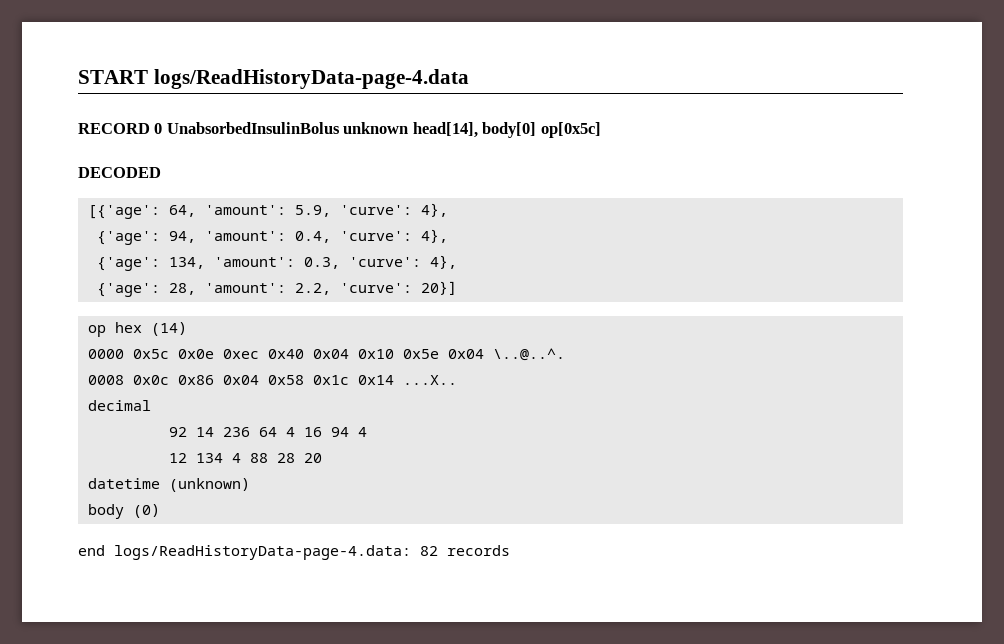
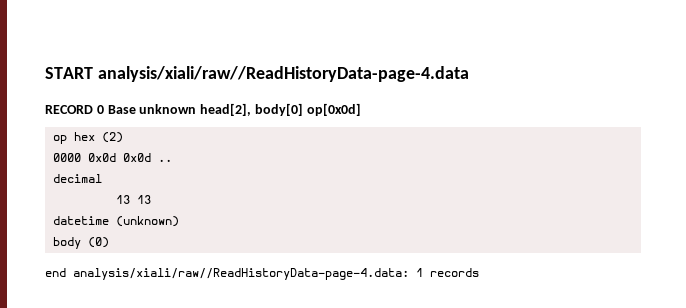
[153,69,469,89] logs/ReadHistoryData-page-4.data -> [97,66,469,82] analysis/xiali/raw//ReadHistoryData-page-4.data
[166,122,601,138] [78,167,161,178] [87,203,448,219] [96,229,448,245] [96,255,457,271] [96,281,457,297] UnabsorbedInsulinBolus unknown head[14], body[0] op[0x5c] // DECODED // [{'age': 64, 'amount': 5.9, 'curve': 4}, // {'age': 94, 'amount': 0.4, 'curve': 4}, // {'age': 134, 'amount': 0.3, 'curve': 4}, // {'age': 28, 'amount': 2.2, 'curve': 20}] -> [107,103,361,116] Base unknown head[2], body[0] op[0x0d]
[150,322,187,336] (14) -> [102,132,124,143] (2)
[132,348,565,361] [87,375,457,385] [87,400,151,411] [168,427,367,437] [168,453,322,463] 0x5c 0x0e 0xec 0x40 0x04 0x10 0x5e 0x04 \..@..^. // 0008 0x0c 0x86 0x04 0x58 0x1c 0x14 ...X.. // decimal // 92 14 236 64 4 16 94 4 // 12 134 4 88 28 20 -> [88,153,173,162] [53,174,103,183] [116,195,152,204] 0x0d 0x0d .. // decimal // 13 13
[114,545,438,560] logs/ReadHistoryData-page-4.data: 82 -> [73,268,423,280] analysis/xiali/raw//ReadHistoryData-page-4.data: 1

